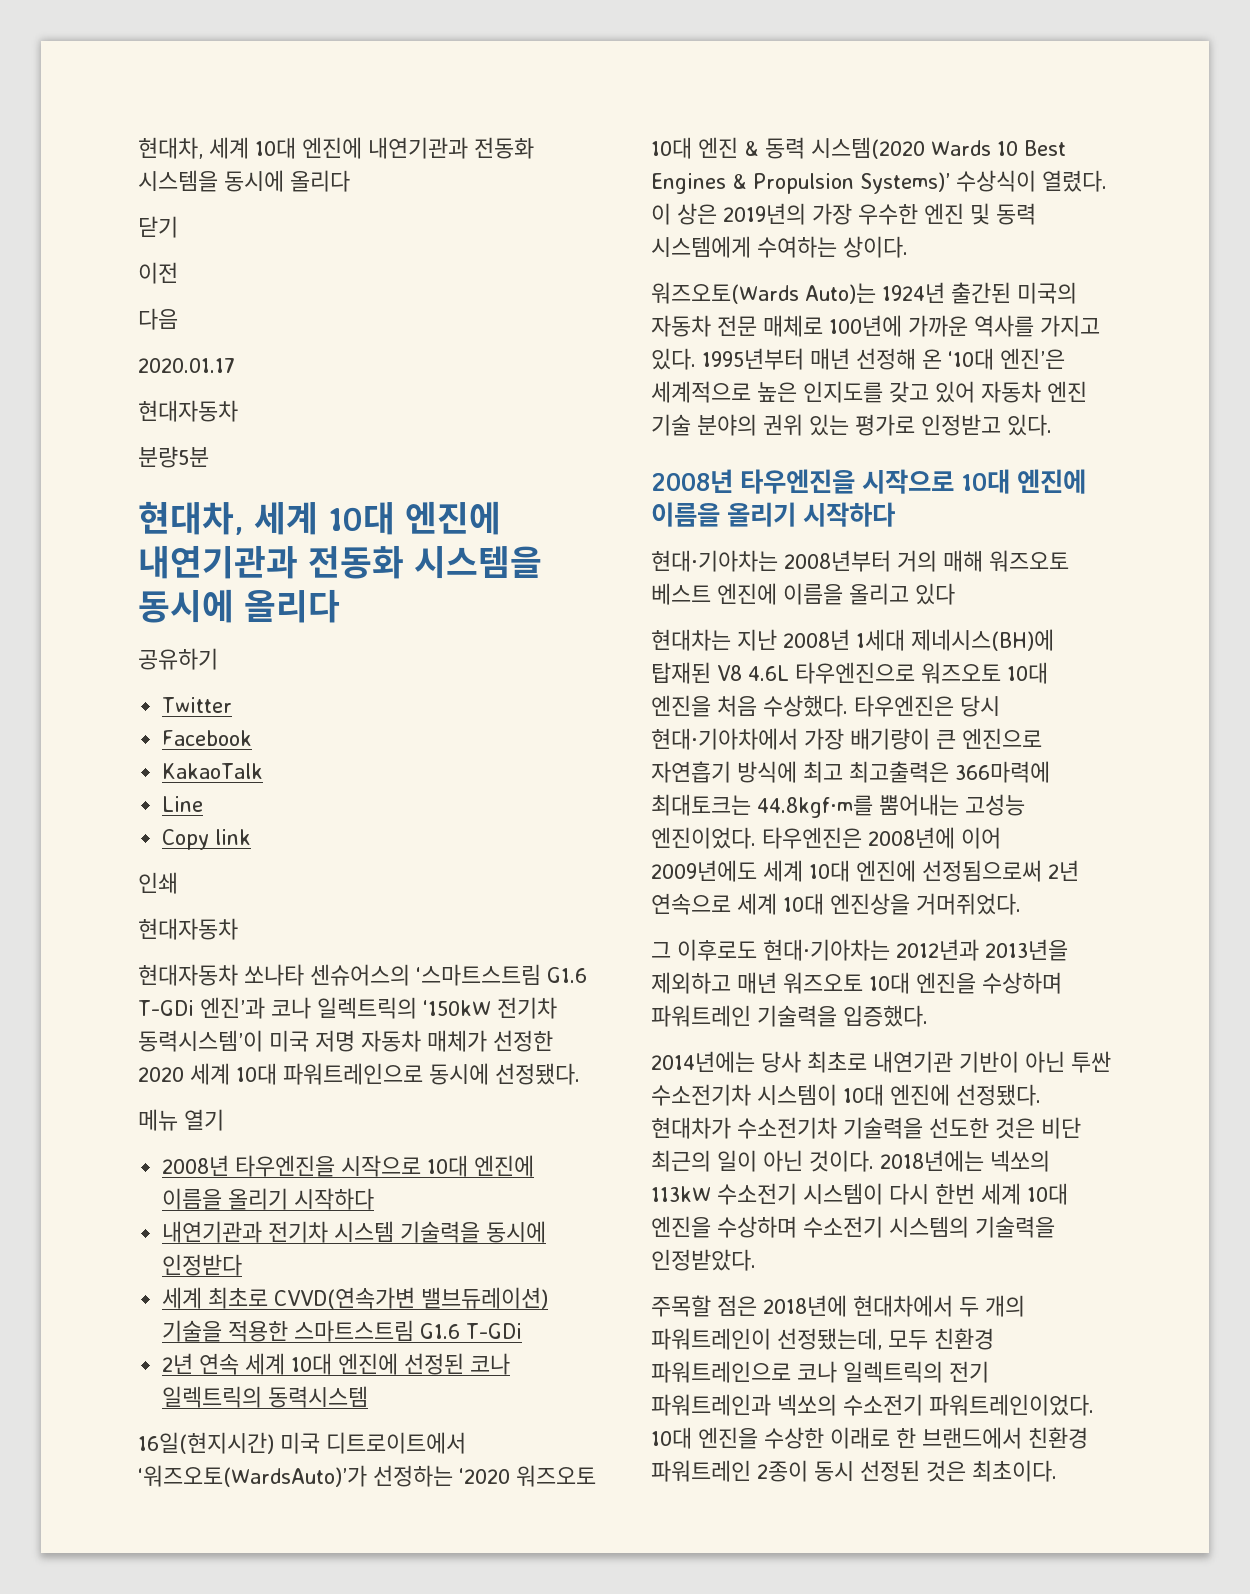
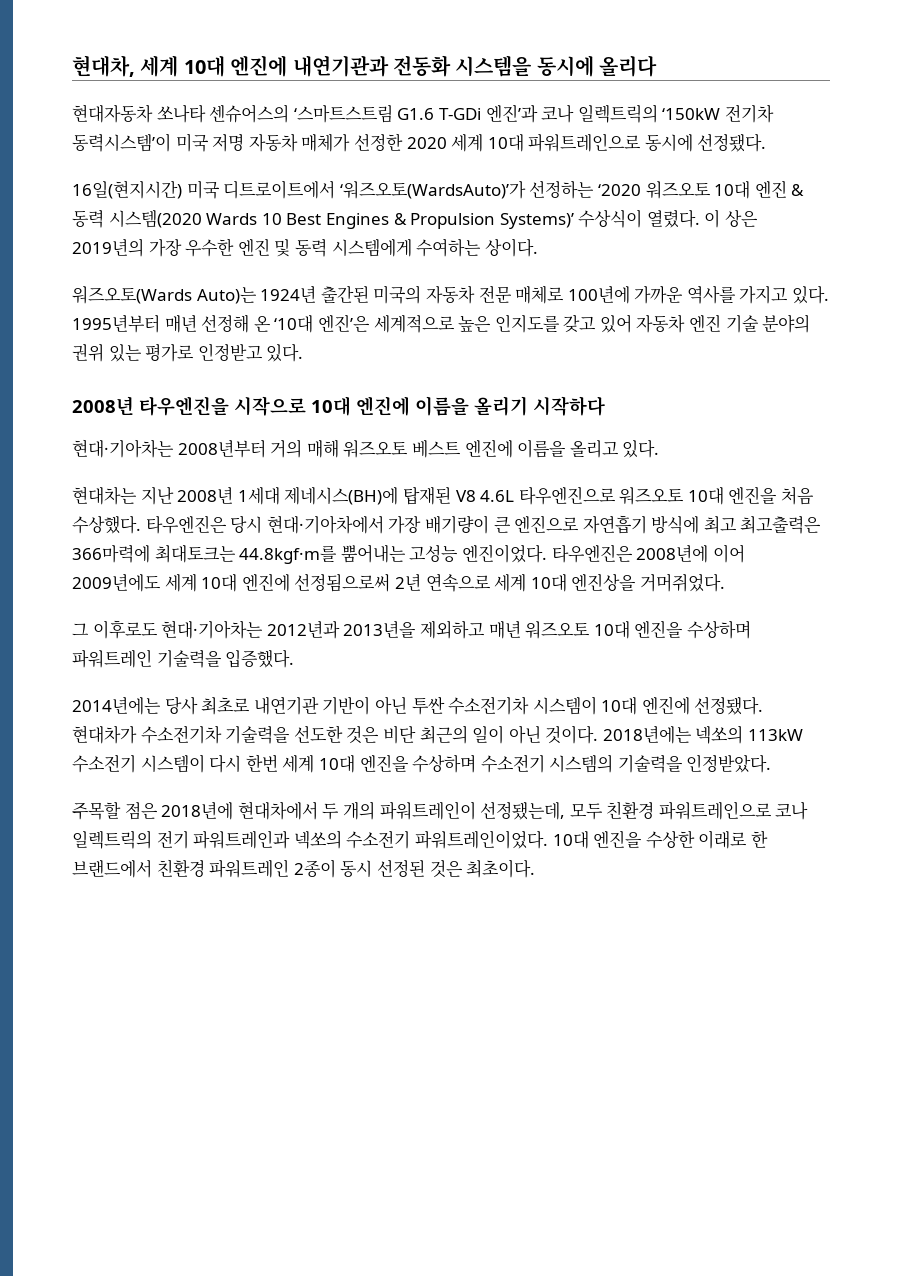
[138,137,534,159] [138,170,350,192] [138,216,178,238] [138,262,178,284] [138,308,178,330] [138,358,235,373] [138,400,238,422] [138,446,209,468] [138,501,501,535] [138,545,542,579] [138,589,340,623] [138,648,218,670] [162,697,233,713] [162,730,253,746] [162,763,264,779] [162,796,204,812] [162,829,252,850] [138,872,178,894] [138,918,238,940] 현대차, 세계 10대 엔진에 내연기관과 전동화 시스템을 동시에 올리다 // 닫기 // 이전 // 다음 // 2020.01.17 // 현대자동차 // 분량5분 // 현대차, 세계 10대 엔진에 내연기관과 전동화 시스템을 동시에 올리다 // 공유하기 // Twitter // Facebook // KakaoTalk // Line // Copy link // 인쇄 // 현대자동차 -> [72,55,658,77] 현대차, 세계 10대 엔진에 내연기관과 전동화 시스템을 동시에 올리다
[138,1109,224,1131] [162,1155,535,1177] [162,1188,375,1210] [162,1221,547,1243] [162,1254,243,1276] [162,1287,549,1309] [162,1320,523,1342] [162,1353,511,1375] [162,1386,369,1408] // 메뉴 열기 // 2008년 타우엔진을 시작으로 10대 엔진에 이름을 올리기 시작하다 // 내연기관과 전기차 시스템 기술력을 동시에 인정받다 // 세계 최초로 CVVD(연속가변 밸브듀레이션) 기술을 적용한 스마트스트림 G1.6 T-GDi // 2년 연속 세계 10대 엔진에 선정된 코나 일렉트릭의 동력시스템 -> (767, 142) none
[915,583,955,605] 있다 -> [622,440,660,458] 있다.

